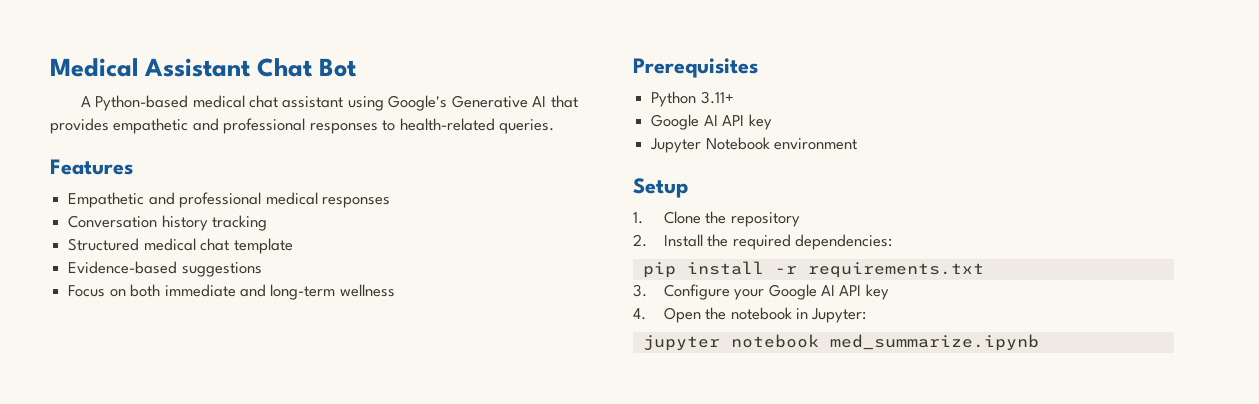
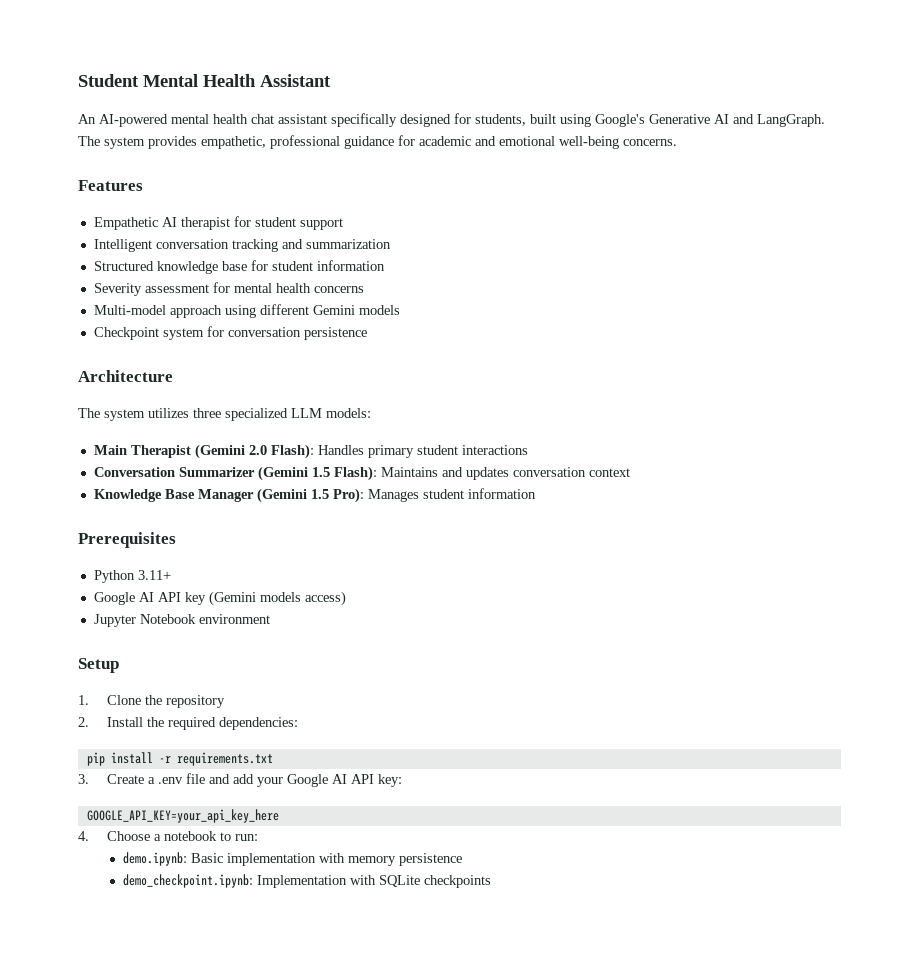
[50,58,358,77] [80,95,578,111] [50,118,555,134] [50,159,133,175] [68,192,390,208] [68,215,268,231] [68,238,293,254] [68,261,262,277] [68,284,395,300] Medical Assistant Chat Bot // A Python-based medical chat assistant using Google's Generative AI that provides empathetic and professional responses to health-related queries. // Features // Empathetic and professional medical responses // Conversation history tracking // Structured medical chat template // Evidence-based suggestions // Focus on both immediate and long-term wellness -> [78,74,331,87] [78,113,825,127] [78,135,677,149] [78,180,143,191] [93,216,343,230] [93,239,391,252] [93,260,385,274] [93,282,364,296] [93,304,400,318] [93,326,367,340] [78,370,173,382] [78,408,371,421] [93,444,528,459] [93,466,630,481] [93,488,536,503] Student Mental Health Assistant // An AI-powered mental health chat assistant specifically designed for students, built using Google's Generative AI and LangGraph. The system provides empathetic, professional guidance for academic and emotional well-being concerns. // Features // Empathetic AI therapist for student support // Intelligent conversation tracking and summarization // Structured knowledge base for student information // Severity assessment for mental health concerns // Multi-model approach using different Gemini models // Checkpoint system for conversation persistence // Architecture // The system utilizes three specialized LLM models: // Main Therapist (Gemini 2.0 Flash): Handles primary student interactions // Conversation Summarizer (Gemini 1.5 Flash): Maintains and updates conversation context // Knowledge Base Manager (Gemini 1.5 Pro): Manages student information
(772, 122) none -> [208,591,346,606] (Gemini models access)
[663,284,730,300] Configure -> [106,773,254,784] Create a .env file and add
[865,284,889,300] key -> [377,774,402,787] [86,809,279,823] key: // GOOGLE_API_KEY=your_api_key_here
[663,307,867,323] [642,334,1039,351] Open the notebook in Jupyter: // jupyter notebook med_summarize.ipynb -> [106,831,258,841] [122,852,462,866] [122,874,491,888] Choose a notebook to run: // demo.ipynb: Basic implementation with memory persistence // demo_checkpoint.ipynb: Implementation with SQLite checkpoints

